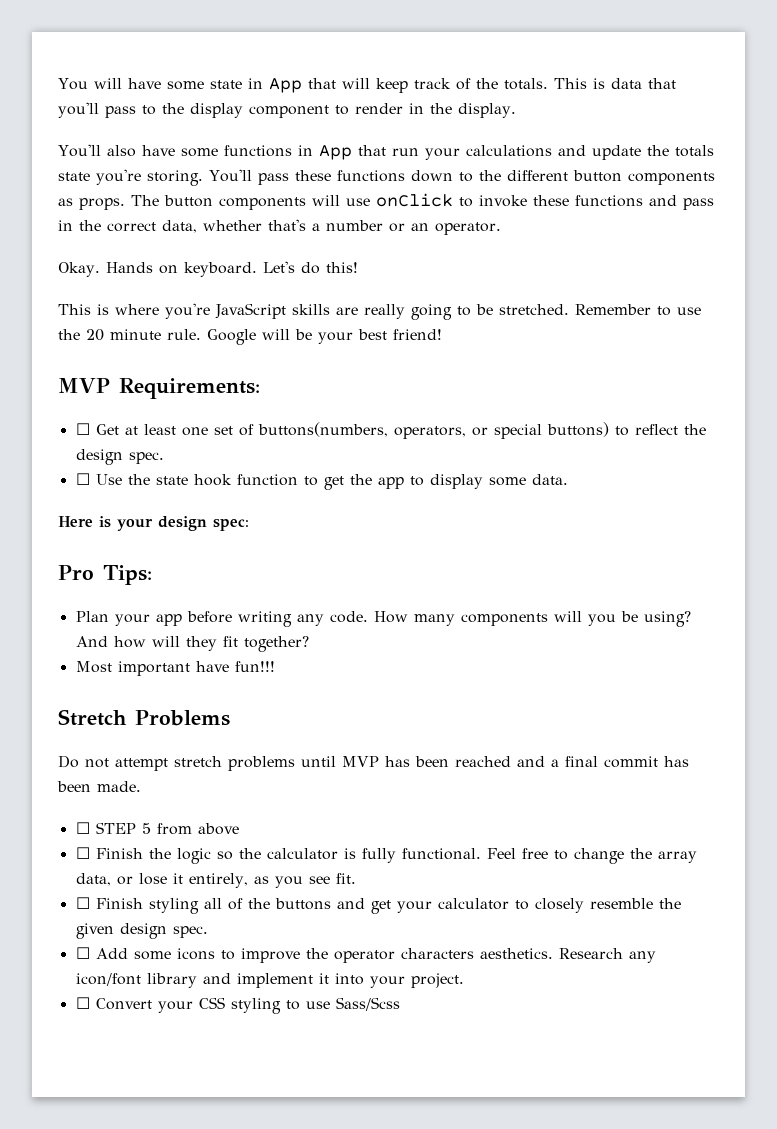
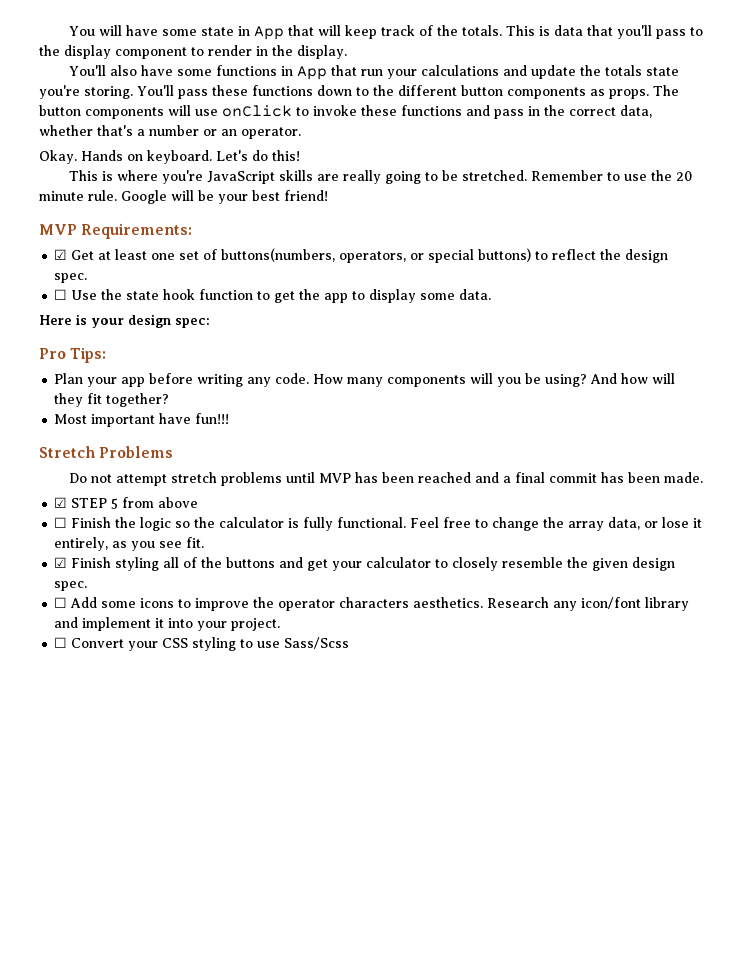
[75,423,90,435] ☐ -> [54,249,68,260] ☑
[75,822,90,834] ☐ -> [54,497,68,508] ☑
[75,897,90,909] ☐ -> [54,557,68,568] ☑

